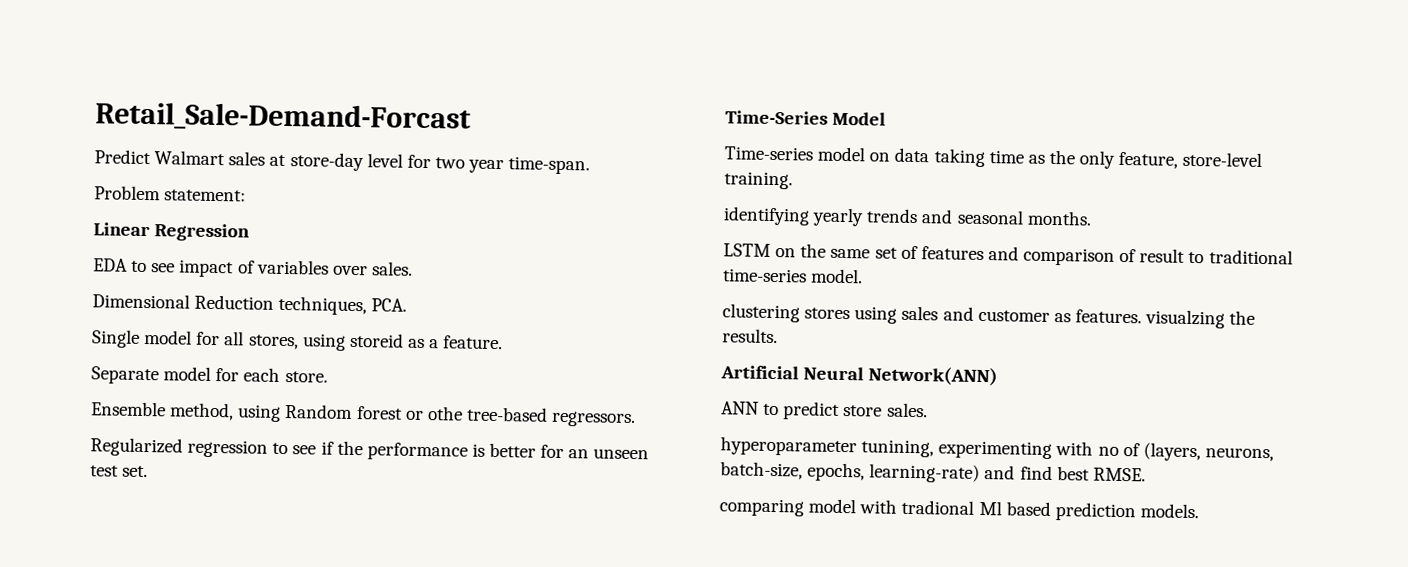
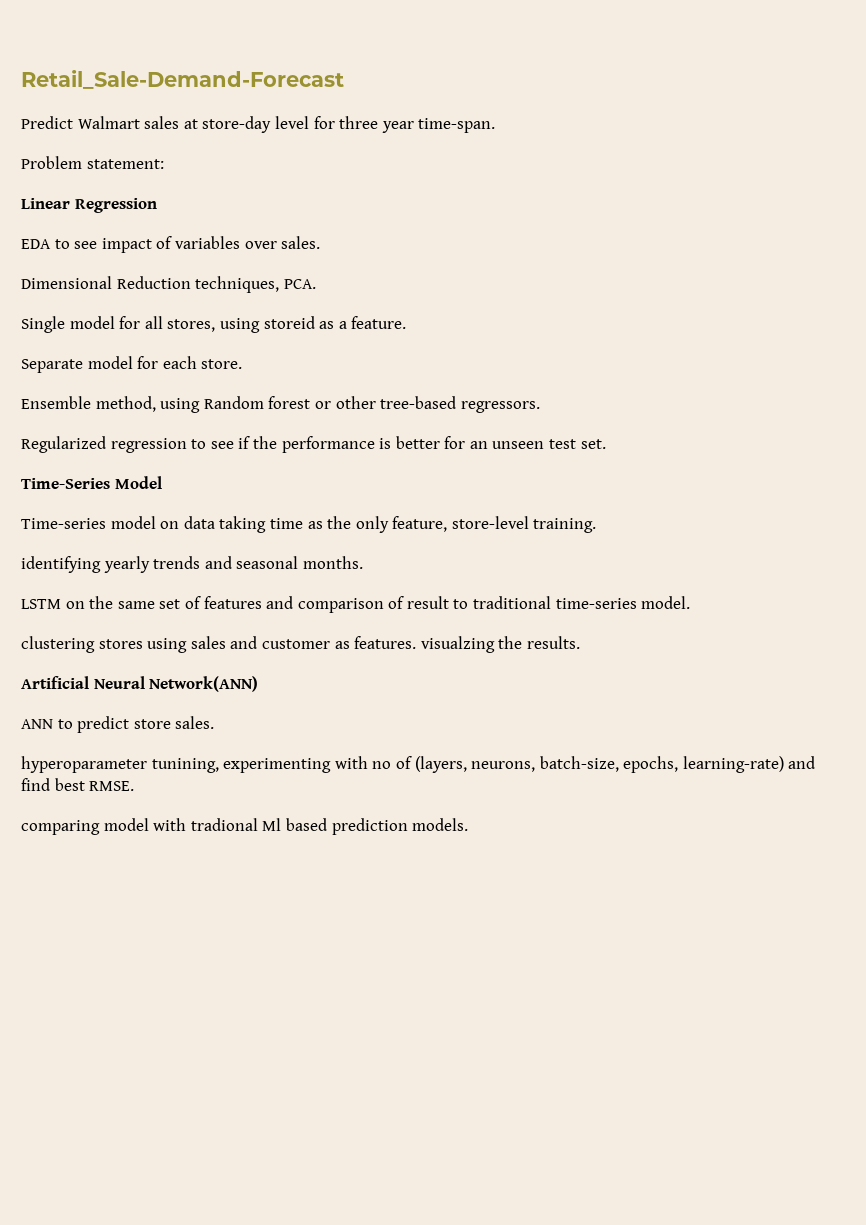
[95,101,471,133] Retail_Sale-Demand-Forcast -> [21,70,344,89] Retail_Sale-Demand-Forecast
[434,157,465,169] two -> [339,116,379,129] three
[427,406,463,421] othe -> [335,396,376,409] other

